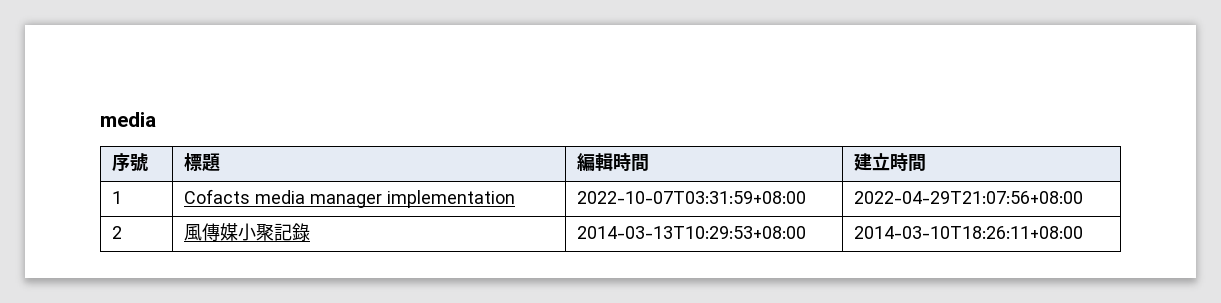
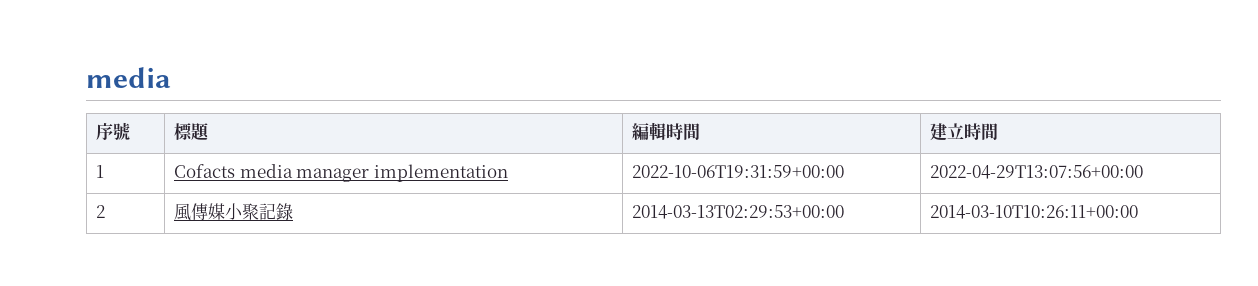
[576,191,806,204] [853,191,1083,204] 2022-10-07T03:31:59+08:00 | 2022-04-29T21:07:56+08:00 -> [632,165,845,178] [930,165,1144,179] 2022-10-06T19:31:59+00:00 | 2022-04-29T13:07:56+00:00
[576,226,806,239] [853,226,1083,239] 2014-03-13T10:29:53+08:00 | 2014-03-10T18:26:11+08:00 -> [632,205,845,219] [930,205,1139,219] 2014-03-13T02:29:53+00:00 | 2014-03-10T10:26:11+00:00

